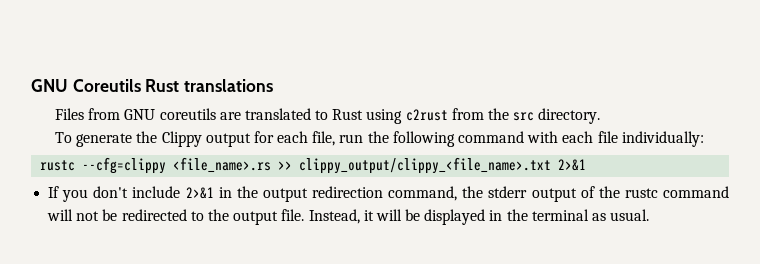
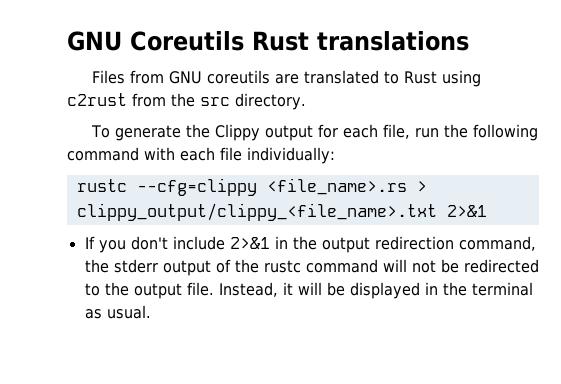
[278,161,293,170] >> -> [416,181,427,192] >

